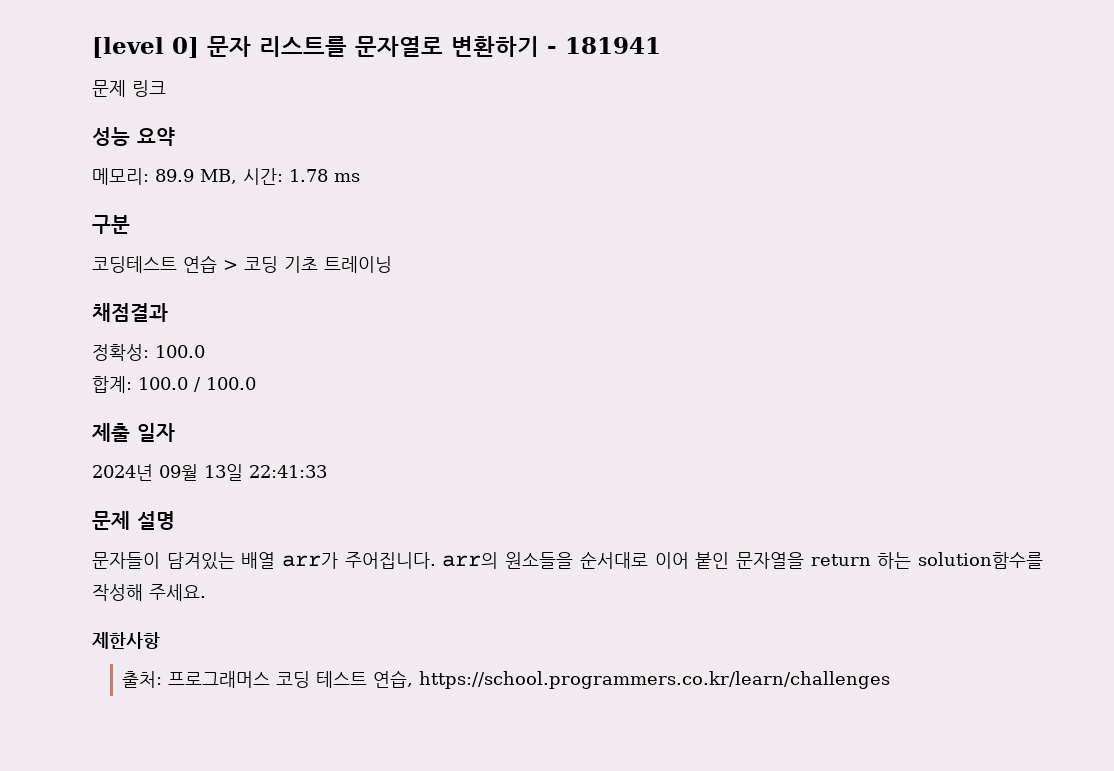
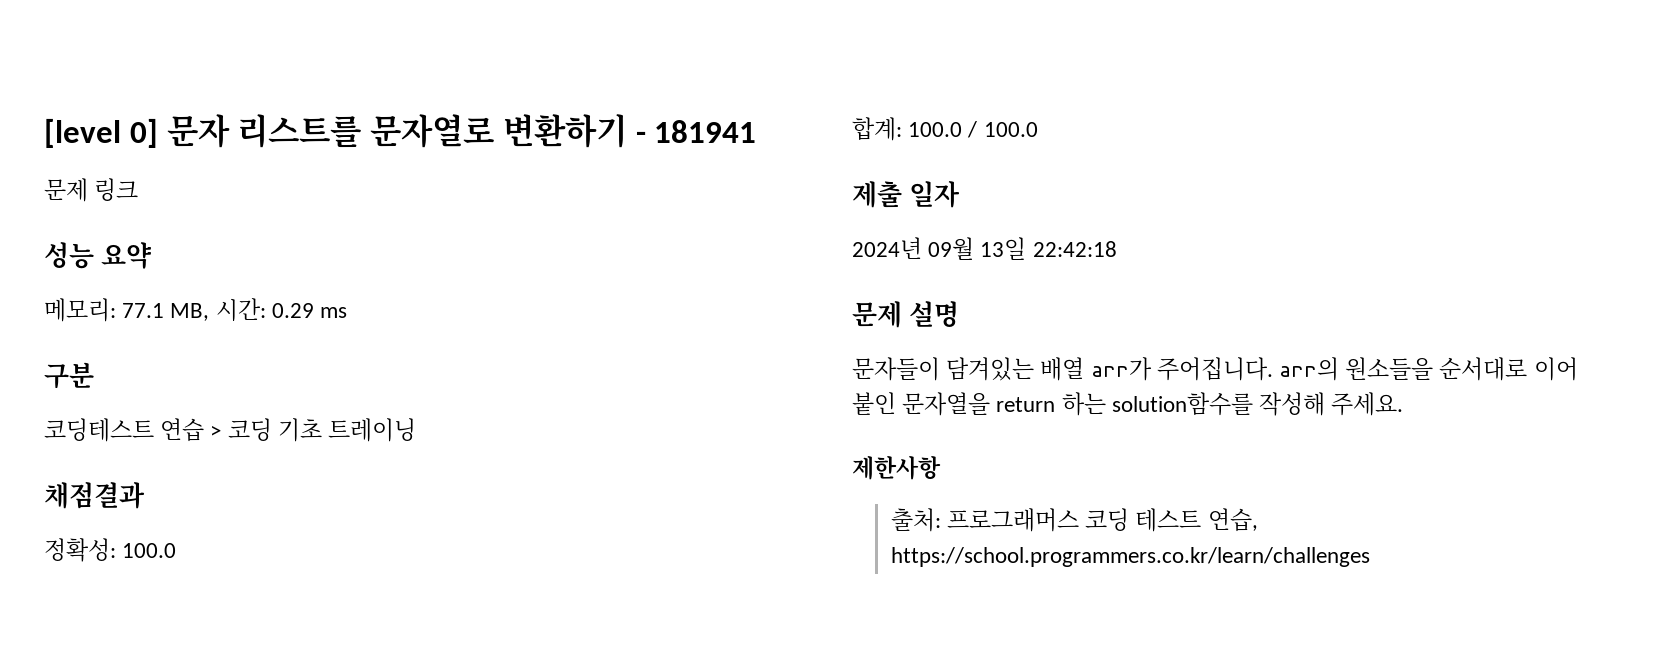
[155,169,194,182] 89.9 -> [122,303,165,318] 77.1
[289,169,328,182] 1.78 -> [271,303,314,318] 0.29
[249,465,327,478] 22:41:33 -> [1032,241,1117,257] 22:42:18

